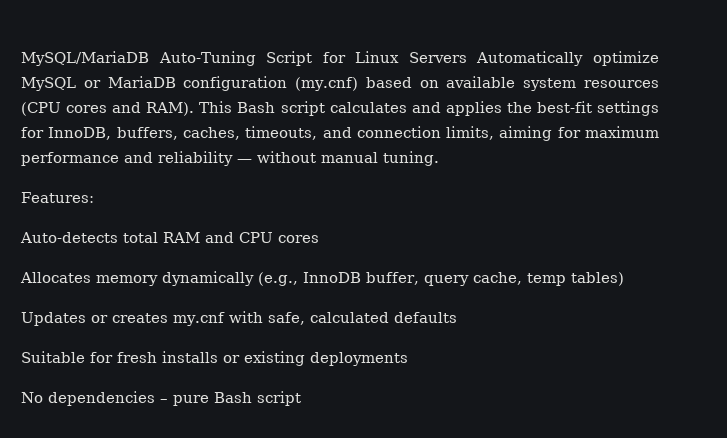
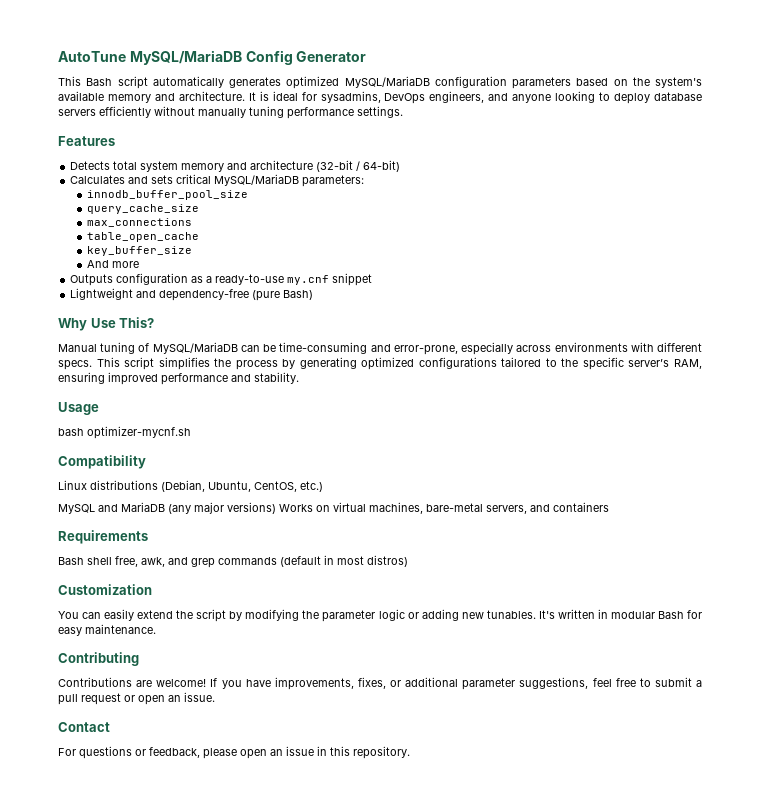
[21,51,659,66] [21,76,660,91] [21,101,659,116] [21,126,659,141] [21,151,439,166] [21,192,94,203] [20,232,319,243] [20,271,624,286] [21,311,457,326] [21,351,408,366] [21,391,301,406] MySQL/MariaDB Auto-Tuning Script for Linux Servers Automatically optimize MySQL or MariaDB configuration (my.cnf) based on available system resources (CPU cores and RAM). This Bash script calculates and applies the best-fit settings for InnoDB, buffers, caches, timeouts, and connection limits, aiming for maximum performance and reliability — without manual tuning. // Features: // Auto-detects total RAM and CPU cores // Allocates memory dynamically (e.g., InnoDB buffer, query cache, temp tables) // Updates or creates my.cnf with safe, calculated defaults // Suitable for fresh installs or existing deployments // No dependencies – pure Bash script -> [58,50,367,65] [58,76,702,89] [58,91,702,104] [58,106,403,119] [58,136,115,146] [70,160,401,172] [70,174,365,187] [87,190,249,200] [87,204,200,214] [87,218,193,227] [87,232,200,242] [87,246,193,256] [87,260,140,268] [70,273,373,286] [70,288,314,301] [58,317,155,331] [58,342,702,355] [58,357,702,370] [58,372,299,385] [58,402,99,415] [58,426,191,439] [58,455,146,469] [58,480,323,492] [58,502,609,514] [58,530,148,544] [58,555,408,568] [58,584,152,595] [58,609,702,622] [58,624,156,636] [58,652,139,666] [58,677,702,690] [58,692,215,705] [58,722,110,732] [58,746,410,759] AutoTune MySQL/MariaDB Config Generator // This Bash script automatically generates optimized MySQL/MariaDB configuration parameters based on the system's available memory and architecture. It is ideal for sysadmins, DevOps engineers, and anyone looking to deploy database servers efficiently without manually tuning performance settings. // Features // Detects total system memory and architecture (32-bit / 64-bit) // Calculates and sets critical MySQL/MariaDB parameters: // innodb_buffer_pool_size // query_cache_size // max_connections // table_open_cache // key_buffer_size // And more // Outputs configuration as a ready-to-use my.cnf snippet // Lightweight and dependency-free (pure Bash) // Why Use This? // Manual tuning of MySQL/MariaDB can be time-consuming and error-prone, especially across environments with different specs. This script simplifies the process by generating optimized configurations tailored to the specific server’s RAM, ensuring improved performance and stability. // Usage // bash optimizer-mycnf.sh // Compatibility // Linux distributions (Debian, Ubuntu, CentOS, etc.) // MySQL and MariaDB (any major versions) Works on virtual machines, bare-metal servers, and containers // Requirements // Bash shell free, awk, and grep commands (default in most distros) // Customization // You can easily extend the script by modifying the parameter logic or adding new tunables. It's written in modular Bash for easy maintenance. // Contributing // Contributions are welcome! If you have improvements, fixes, or additional parameter suggestions, feel free to submit a pull request or open an issue. // Contact // For questions or feedback, please open an issue in this repository.

